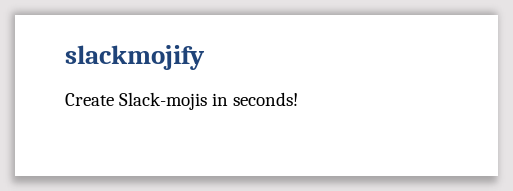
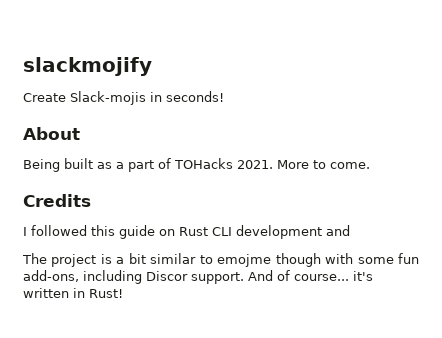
(299, 99) none -> [23,127,80,140] [23,158,370,172] [23,194,91,207] [23,225,350,239] [22,253,419,267] [23,270,373,284] [23,288,123,298] // About // Being built as a part of TOHacks 2021. More to come. // Credits // I followed this guide on Rust CLI development and // The project is a bit similar to emojme though with some fun add-ons, including Discor support. And of course... it's written in Rust!

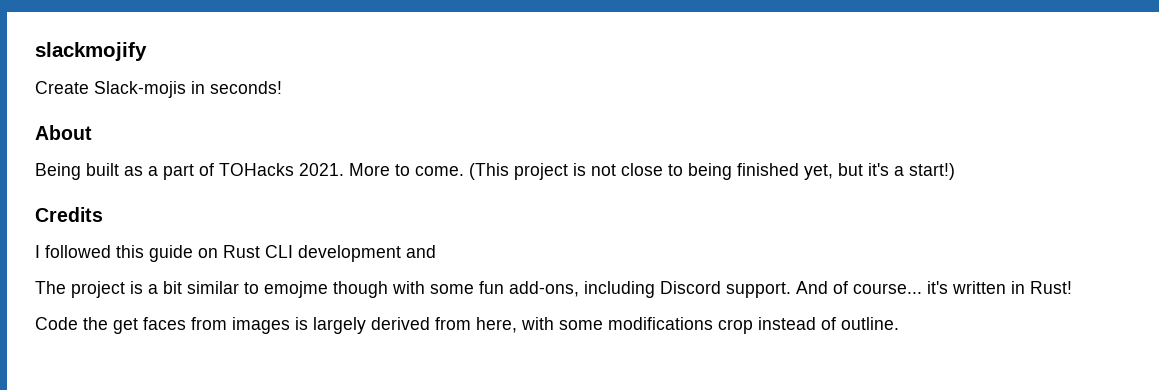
(370, 165) none -> [469,163,955,180] (This project is not close to being finished yet, but it's a start!)
[146,271,188,281] Discor -> [660,281,721,294] Discord
(123, 293) none -> [35,317,899,334] // Code the get faces from images is largely derived from here, with some modifications crop instead of outline.

